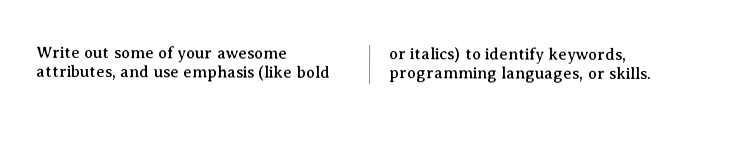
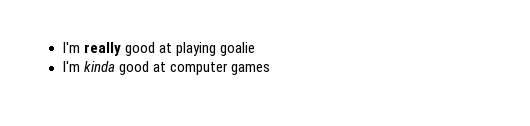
[36,45,288,63] [35,64,331,82] [389,47,628,64] [388,66,652,83] Write out some of your awesome attributes, and use emphasis (like bold or italics) to identify keywords, programming languages, or skills. -> [62,42,255,56] [62,61,270,75] I'm really good at playing goalie // I'm kinda good at computer games

